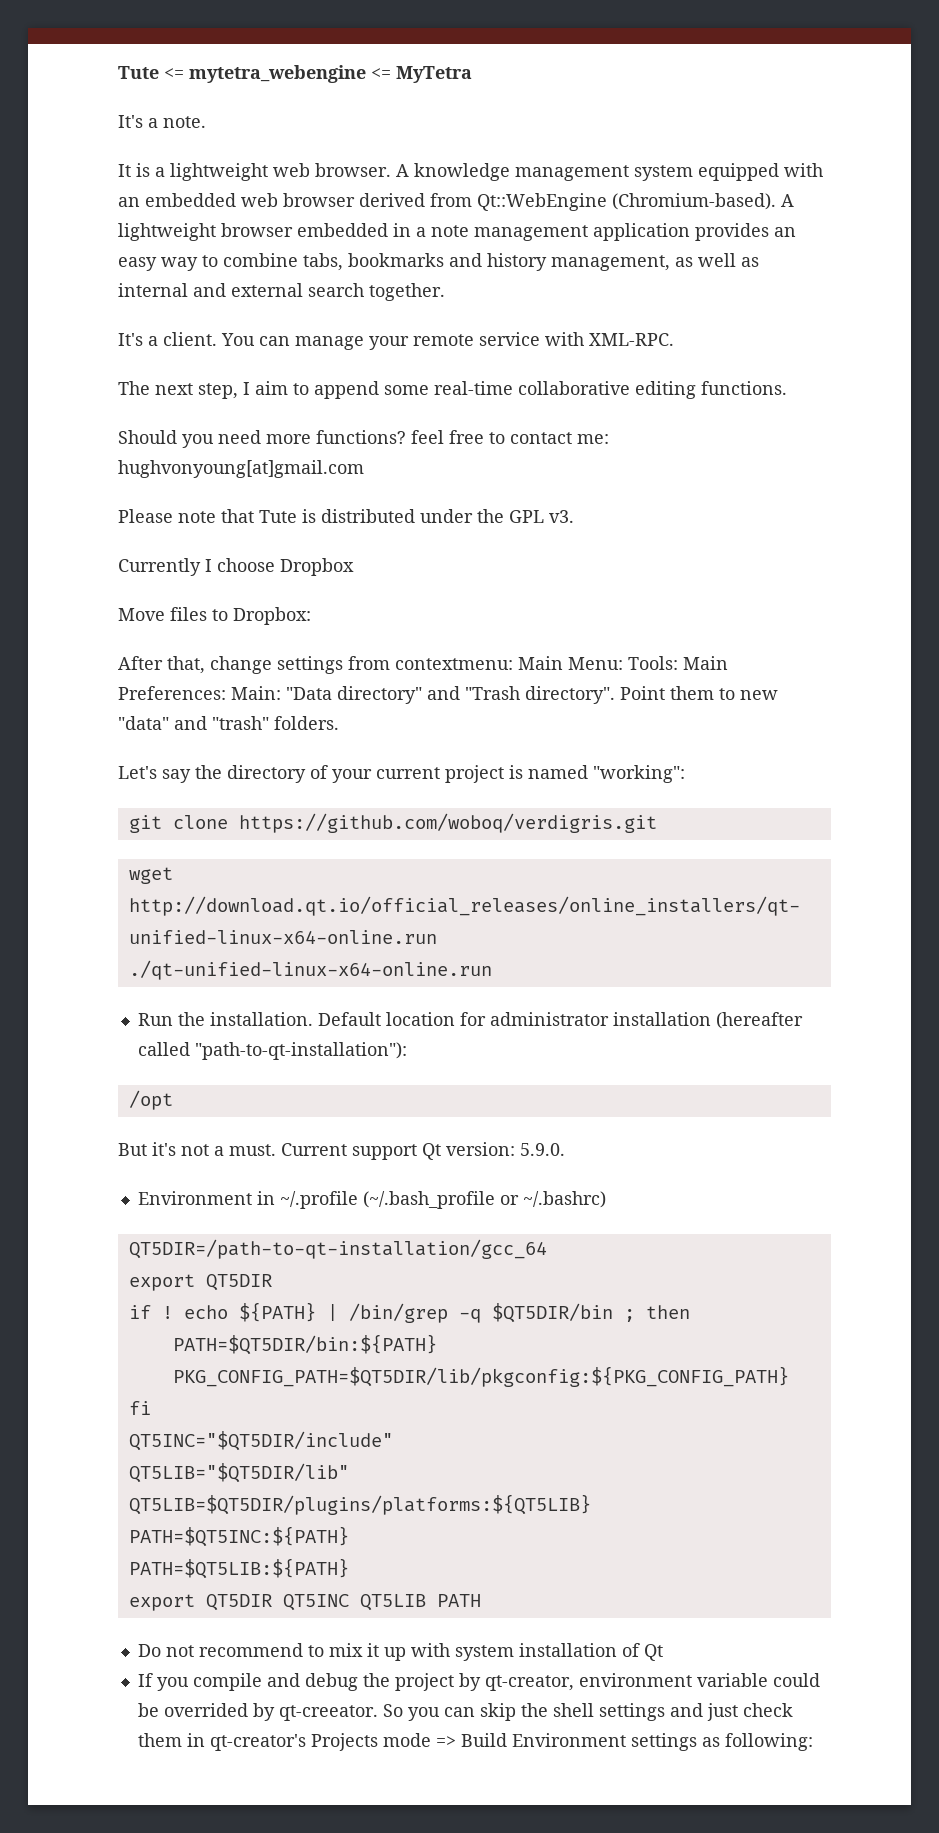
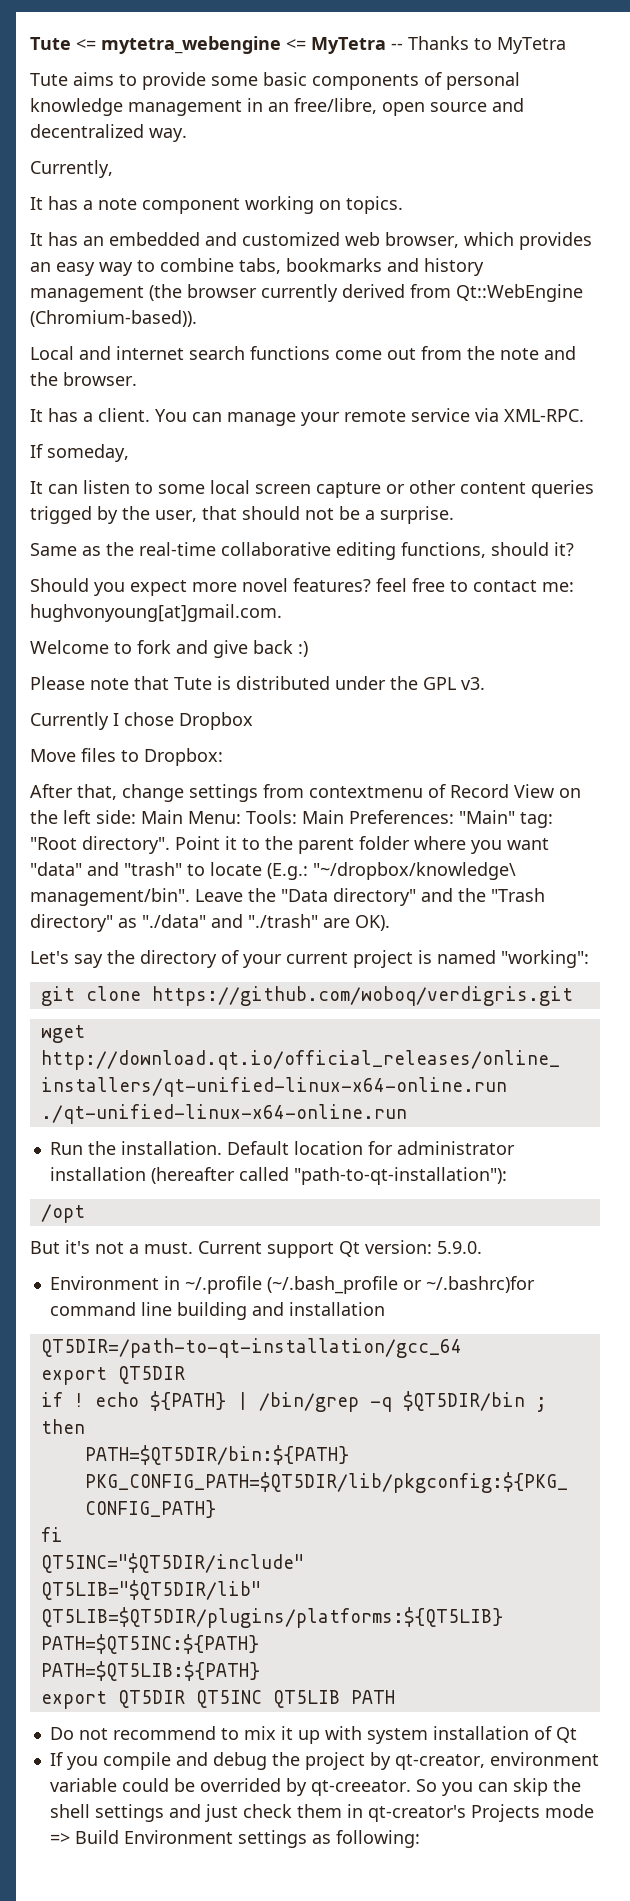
[118,115,206,128] [118,163,823,181] [118,193,794,211] [118,223,690,241] // It's a note. // It is a lightweight web browser. A knowledge management system equipped with an embedded web browser derived from Qt::WebEngine (Chromium-based). A lightweight browser embedded in a note management application -> [391,36,566,54] [30,72,520,90] [30,98,524,116] [30,124,187,142] [30,160,113,178] [30,196,403,214] [30,232,514,248] -- Thanks to MyTetra // Tute aims to provide some basic components of personal knowledge management in an free/libre, open source and decentralized way. // Currently, // It has a note component working on topics. // It has an embedded and customized web browser, which
[551,253,759,271] [118,283,445,301] [118,333,143,346] management, as well as internal and external search together. // It's -> [30,284,583,302] [30,310,197,327] [30,346,576,360] [30,372,137,386] [30,408,78,422] management (the browser currently derived from Qt::WebEngine (Chromium-based)). // Local and internet search functions come out from the note and the browser. // It has
[545,332,584,346] with -> [475,408,499,422] via
[118,381,787,399] [118,430,406,448] The next step, I aim to append some real-time collaborative editing functions. // Should you need more functions? -> [30,444,129,462] [30,480,594,498] [30,506,454,524] [30,542,574,560] [30,578,371,596] If someday, // It can listen to some local screen capture or other content queries trigged by the user, that should not be a surprise. // Same as the real-time collaborative editing functions, should it? // Should you expect more novel features?
[118,460,364,478] hughvonyoung[at]gmail.com -> [30,604,282,622] [30,640,308,658] hughvonyoung[at]gmail.com. // Welcome to fork and give back :)
[217,558,275,572] choose -> [124,712,174,726] chose
[395,658,513,670] contextmenu: -> [309,784,581,798] [30,810,136,824] contextmenu of Record View on the left side:
[231,686,778,704] [118,716,339,730] Main: "Data directory" and "Trash directory". Point them to new "data" and "trash" folders. -> [459,810,553,828] [30,836,549,854] [30,862,516,880] [30,888,545,906] [30,914,390,932] "Main" tag: "Root directory". Point it to the parent folder where you want "data" and "trash" to locate (E.g.: "~/dropbox/knowledge\ management/bin". Leave the "Data directory" and the "Trash directory" as "./data" and "./trash" are OK).
[522,1191,606,1208] ~/.bashrc) -> [425,1276,535,1293] [49,1302,385,1320] ~/.bashrc)for command line building and installation

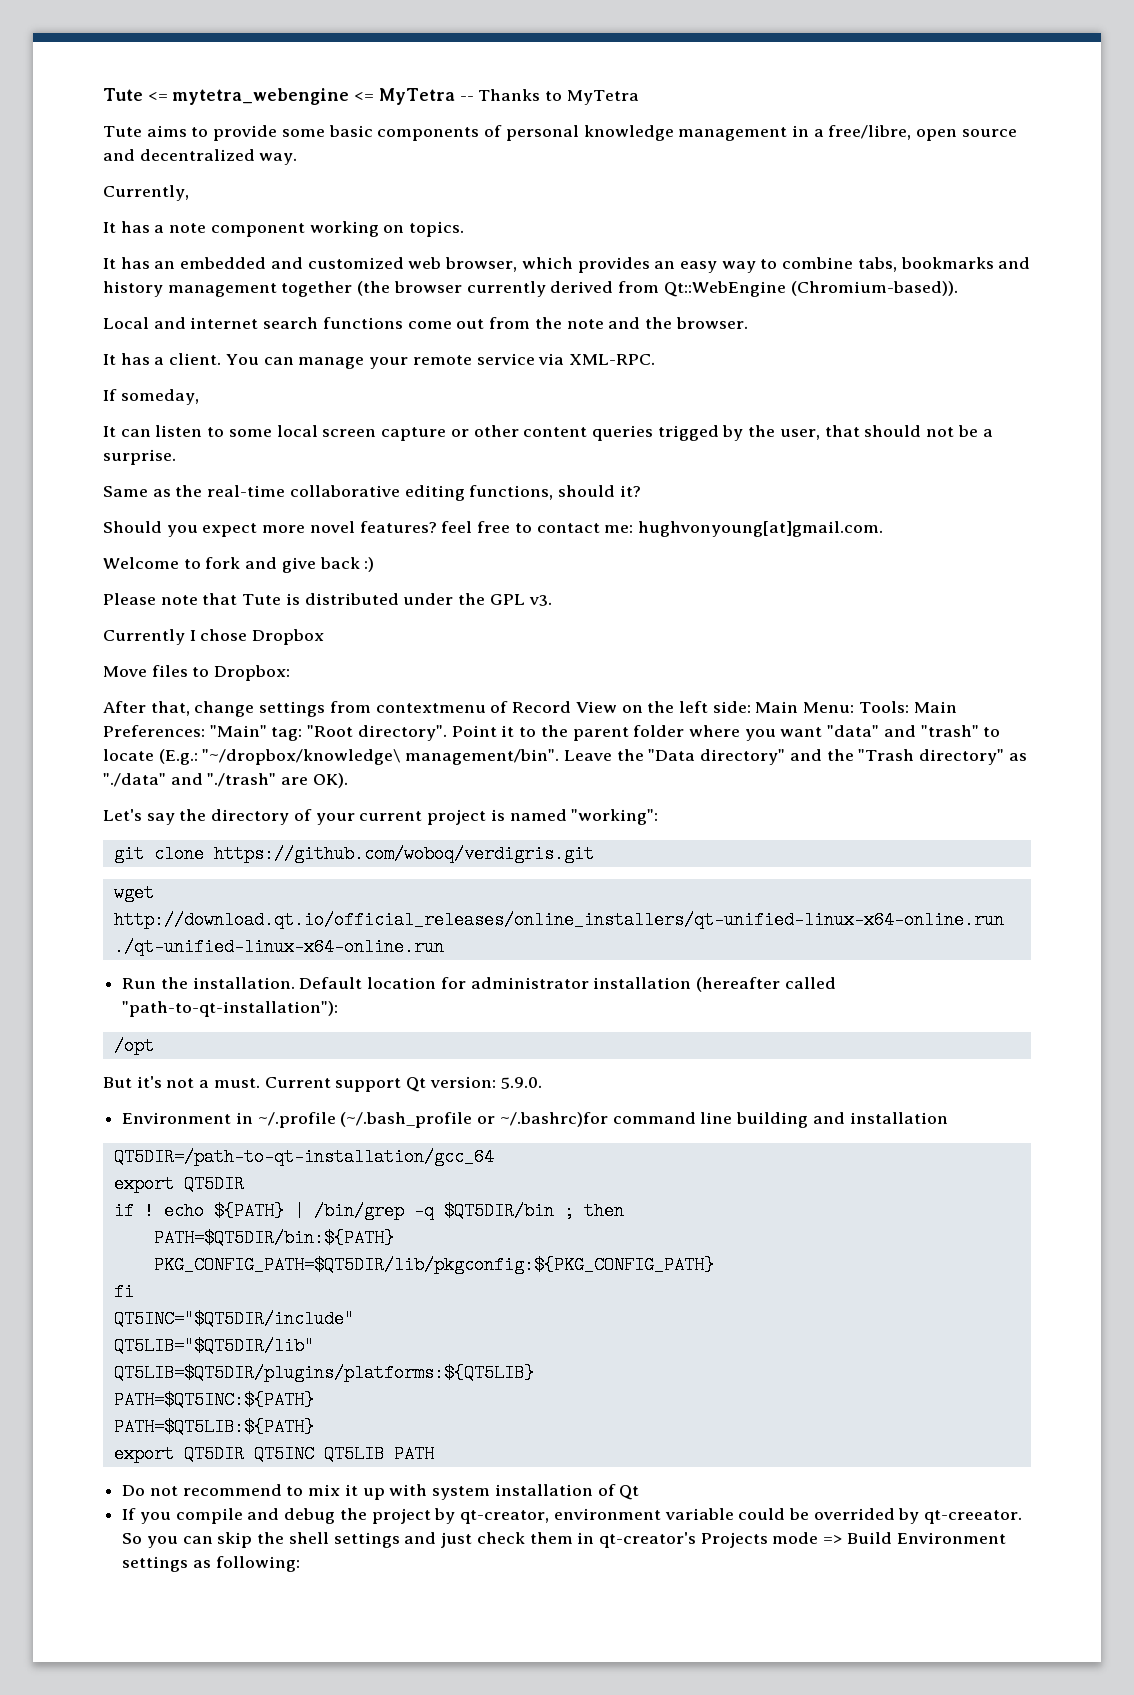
[268,102,289,112] an -> [813,129,824,137] a
(144, 294) none -> [281,281,353,297] together

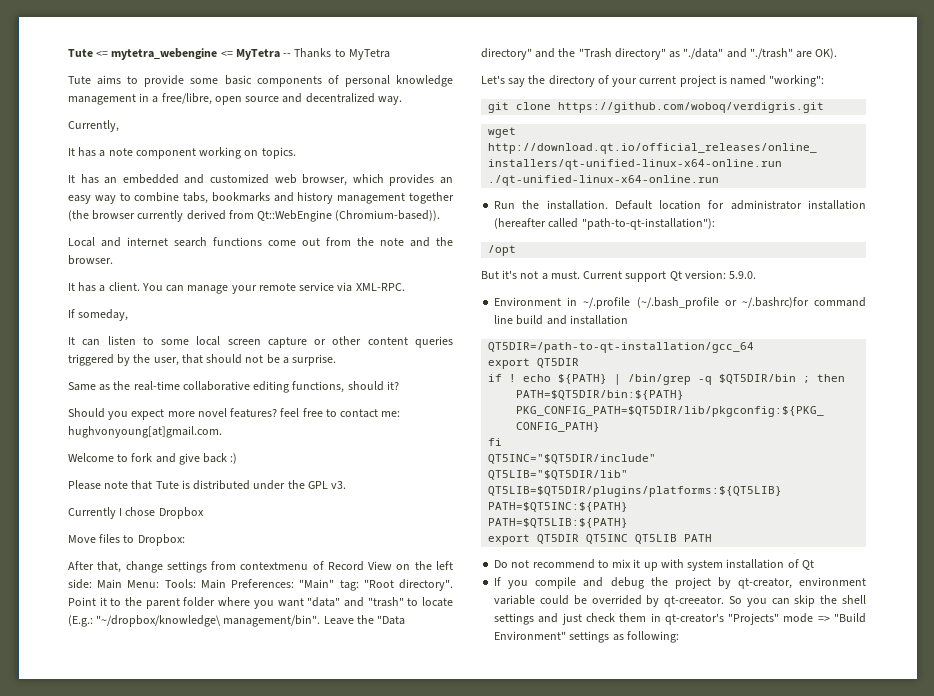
[657,425,719,441] trigged -> [68,354,114,366] triggered
[736,1112,809,1128] building -> [516,315,544,325] build
[700,1532,768,1548] Projects -> [728,613,780,625] "Projects"
[846,1532,1006,1544] Build Environment -> [834,613,866,623] [494,631,567,640] "Build Environment"

